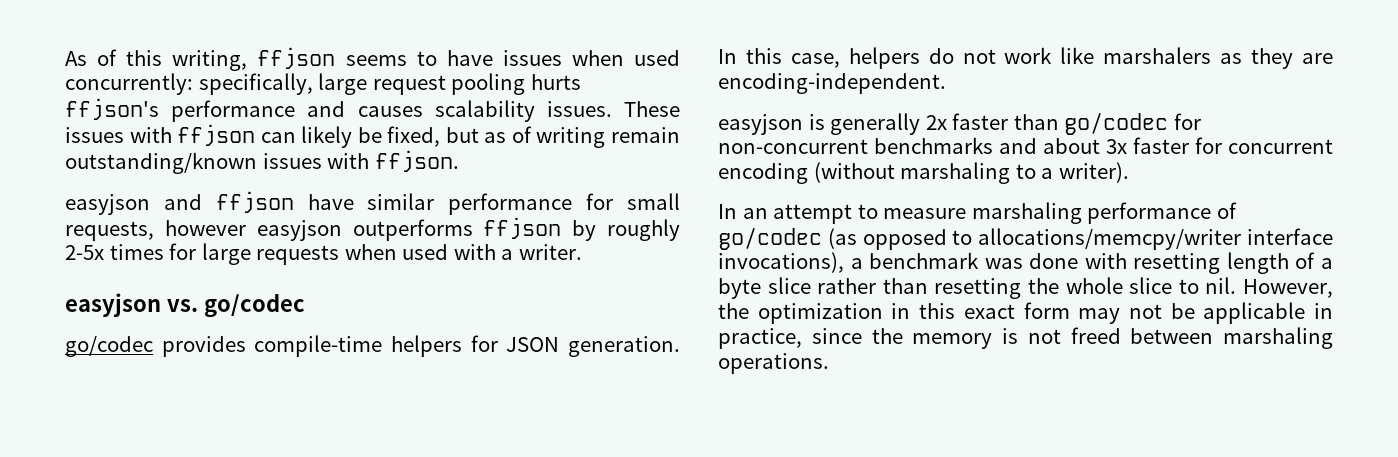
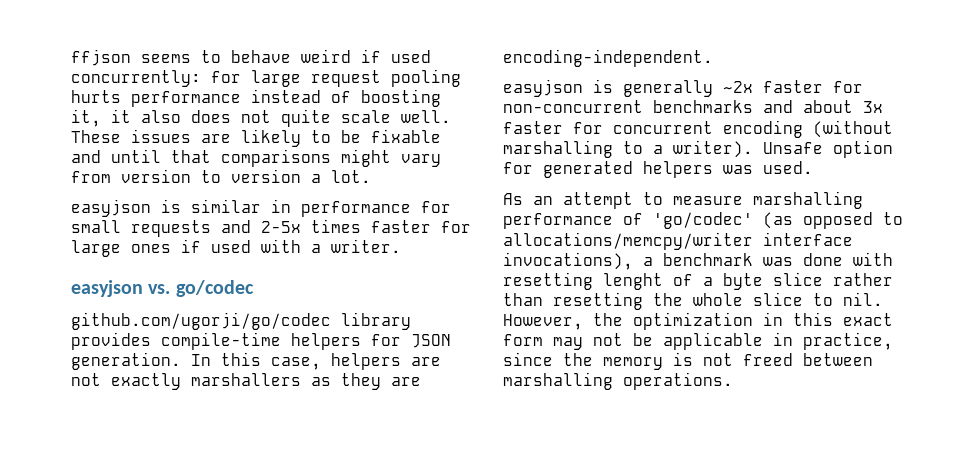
[65,47,624,71] As of this writing, ffjson seems to have issues when -> [71,49,381,66] ffjson seems to behave weird if
[198,73,313,95] specifically, -> [211,71,241,83] for
[65,98,680,122] [65,124,680,148] [65,150,459,174] [65,191,680,215] [65,217,680,241] ffjson's performance and causes scalability issues. These issues with ffjson can likely be fixed, but as of writing remain outstanding/known issues with ffjson. // easyjson and ffjson have similar performance for small requests, however easyjson outperforms ffjson by roughly -> [131,89,441,107] [71,109,451,127] [71,129,441,147] [71,149,441,167] [71,169,371,183] [71,199,451,217] [71,220,251,237] performance instead of boosting it, it also does not quite scale well. These issues are likely to be fixable and until that comparisons might vary from version to version a lot. // easyjson is similar in performance for small requests and
[169,243,397,265] for large requests when -> [371,220,471,233] [71,239,201,257] faster for large ones if
[65,336,153,357] go/codec -> [71,312,411,330] github.com/ugorji/go/codec library
[928,47,1212,64] do not work like marshalers -> [411,357,441,366] [71,373,301,390] are not exactly marshallers
[925,112,1169,135] 2x faster than go/codec -> [723,80,823,93] ~2x faster
[900,162,1011,184] marshaling -> [503,140,613,158] marshalling
[718,204,737,219] // In -> [763,140,893,158] [503,161,813,178] [503,193,523,205] Unsafe option for generated helpers was used. // As
[971,202,1082,224] marshaling -> [753,191,863,209] marshalling
[718,227,822,250] go/codec -> [653,212,753,229] 'go/codec'
[1226,252,1289,274] length -> [603,273,663,290] lenght
[1223,327,1333,349] marshaling -> [503,372,613,390] marshalling

